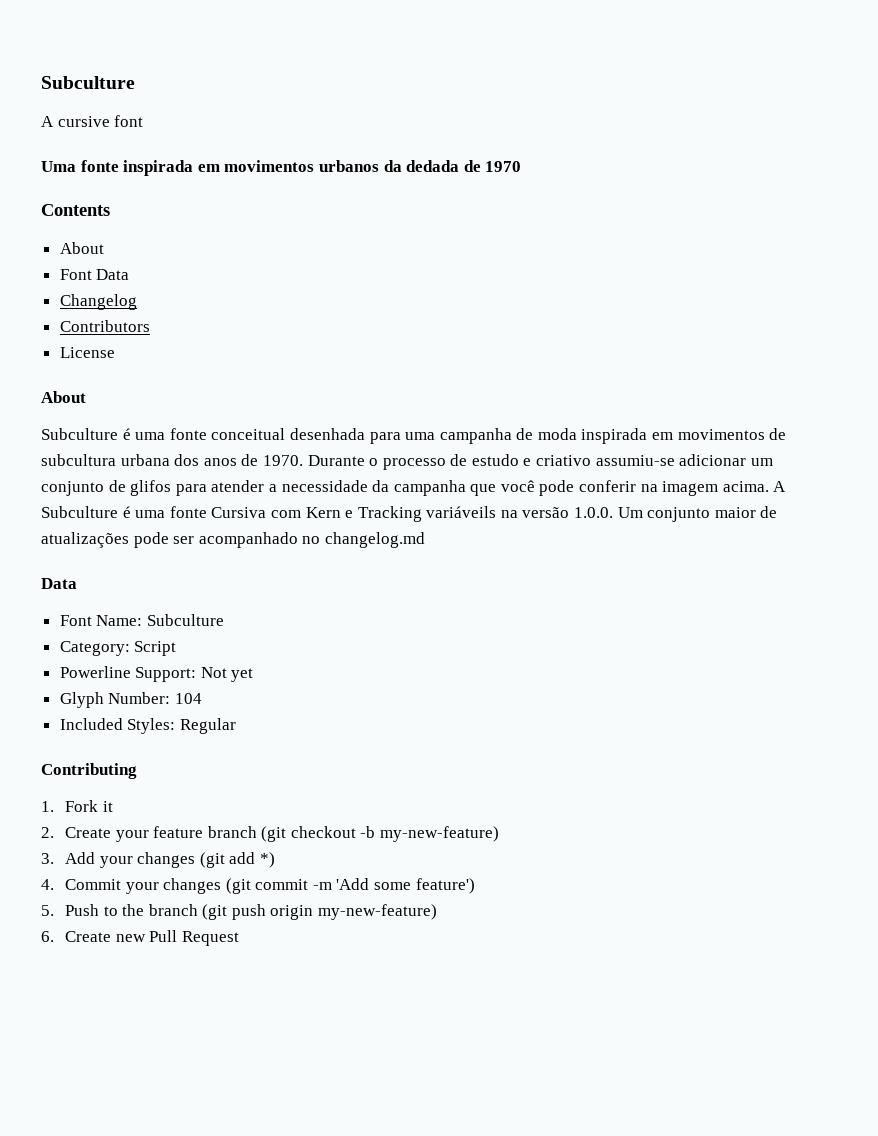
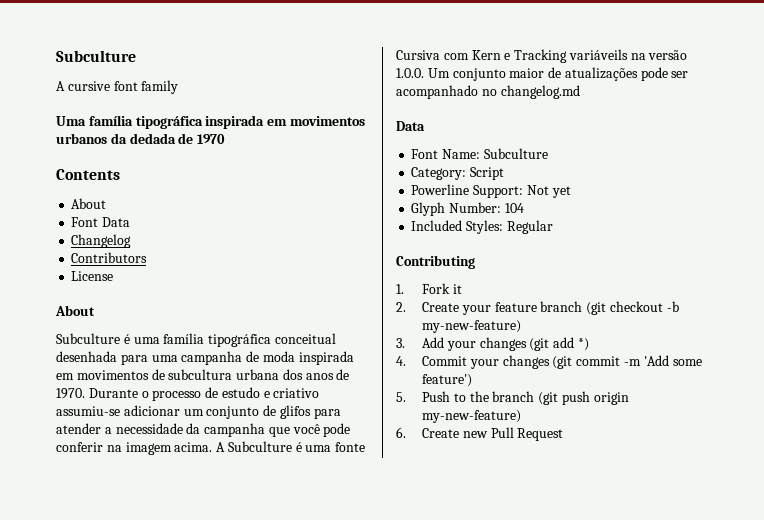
(144, 121) none -> [141,80,179,94] family
[80,160,119,172] fonte -> [88,115,203,129] família tipográfica
[169,428,207,440] fonte -> [163,333,272,347] família tipográfica

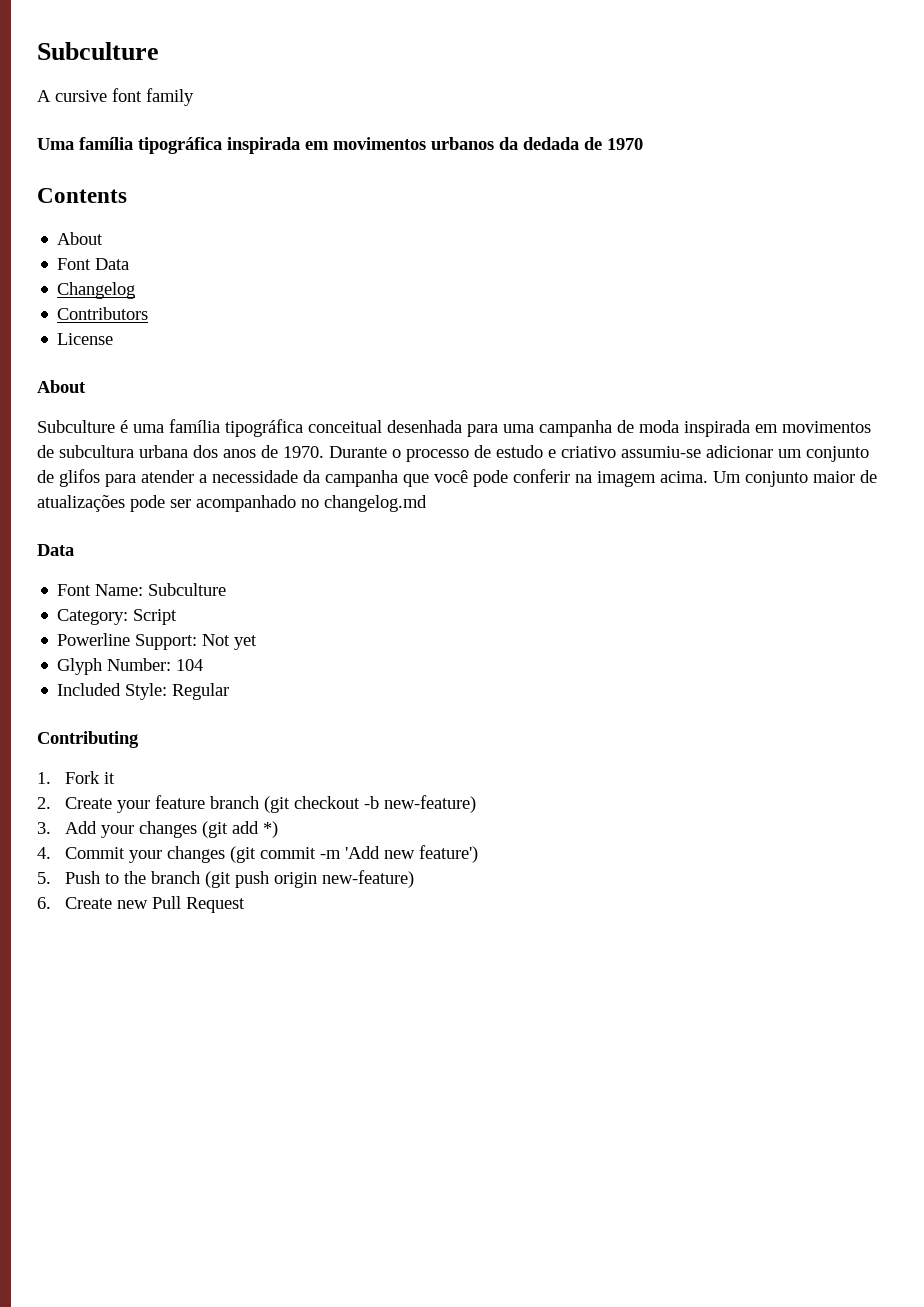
[216,441,366,452] [396,49,688,63] [396,68,424,78] A Subculture é uma fonte Cursiva com Kern e Tracking variáveils na versão 1.0.0. -> (708, 477) none
[466,220,504,234] Styles: -> [125,683,168,700] Style:
[422,320,522,333] my-new-feature) -> [384,795,477,813] new-feature)
[672,359,702,366] some -> [384,850,416,859] new
[422,410,522,423] my-new-feature) -> [322,870,415,888] new-feature)

